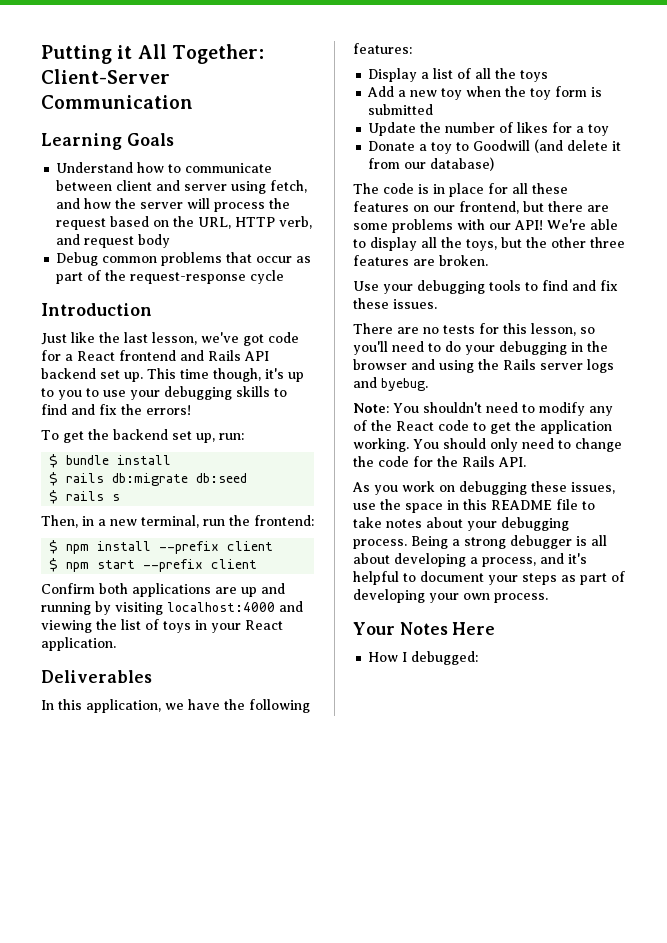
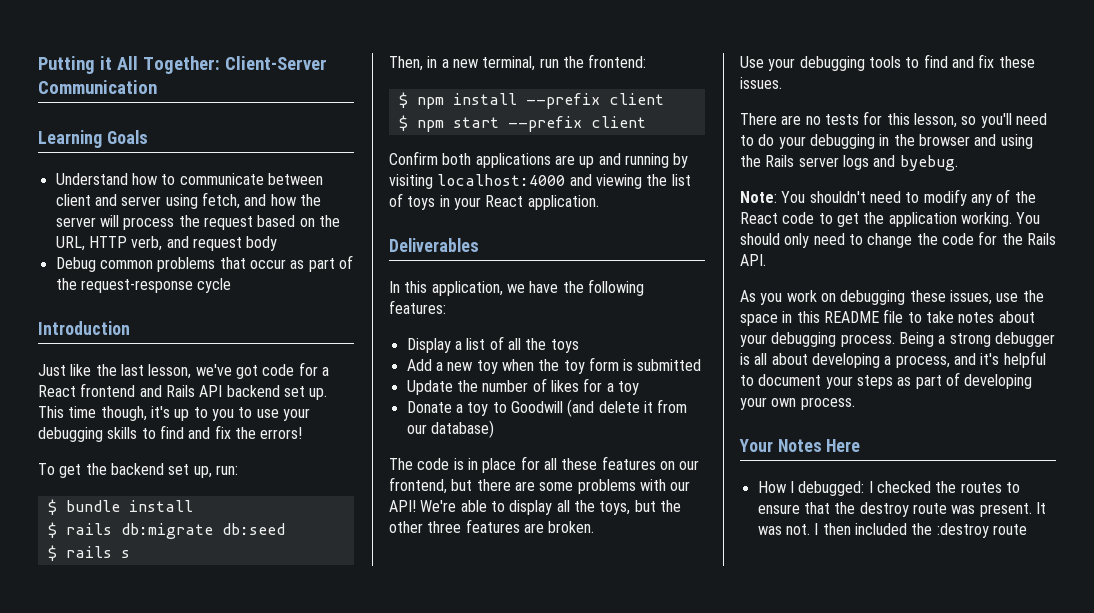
(479, 658) none -> [868,481,1020,493] [757,502,1046,517] [757,523,1027,538] I checked the routes to ensure that the destroy route was present. It was not. I then included the :destroy route

